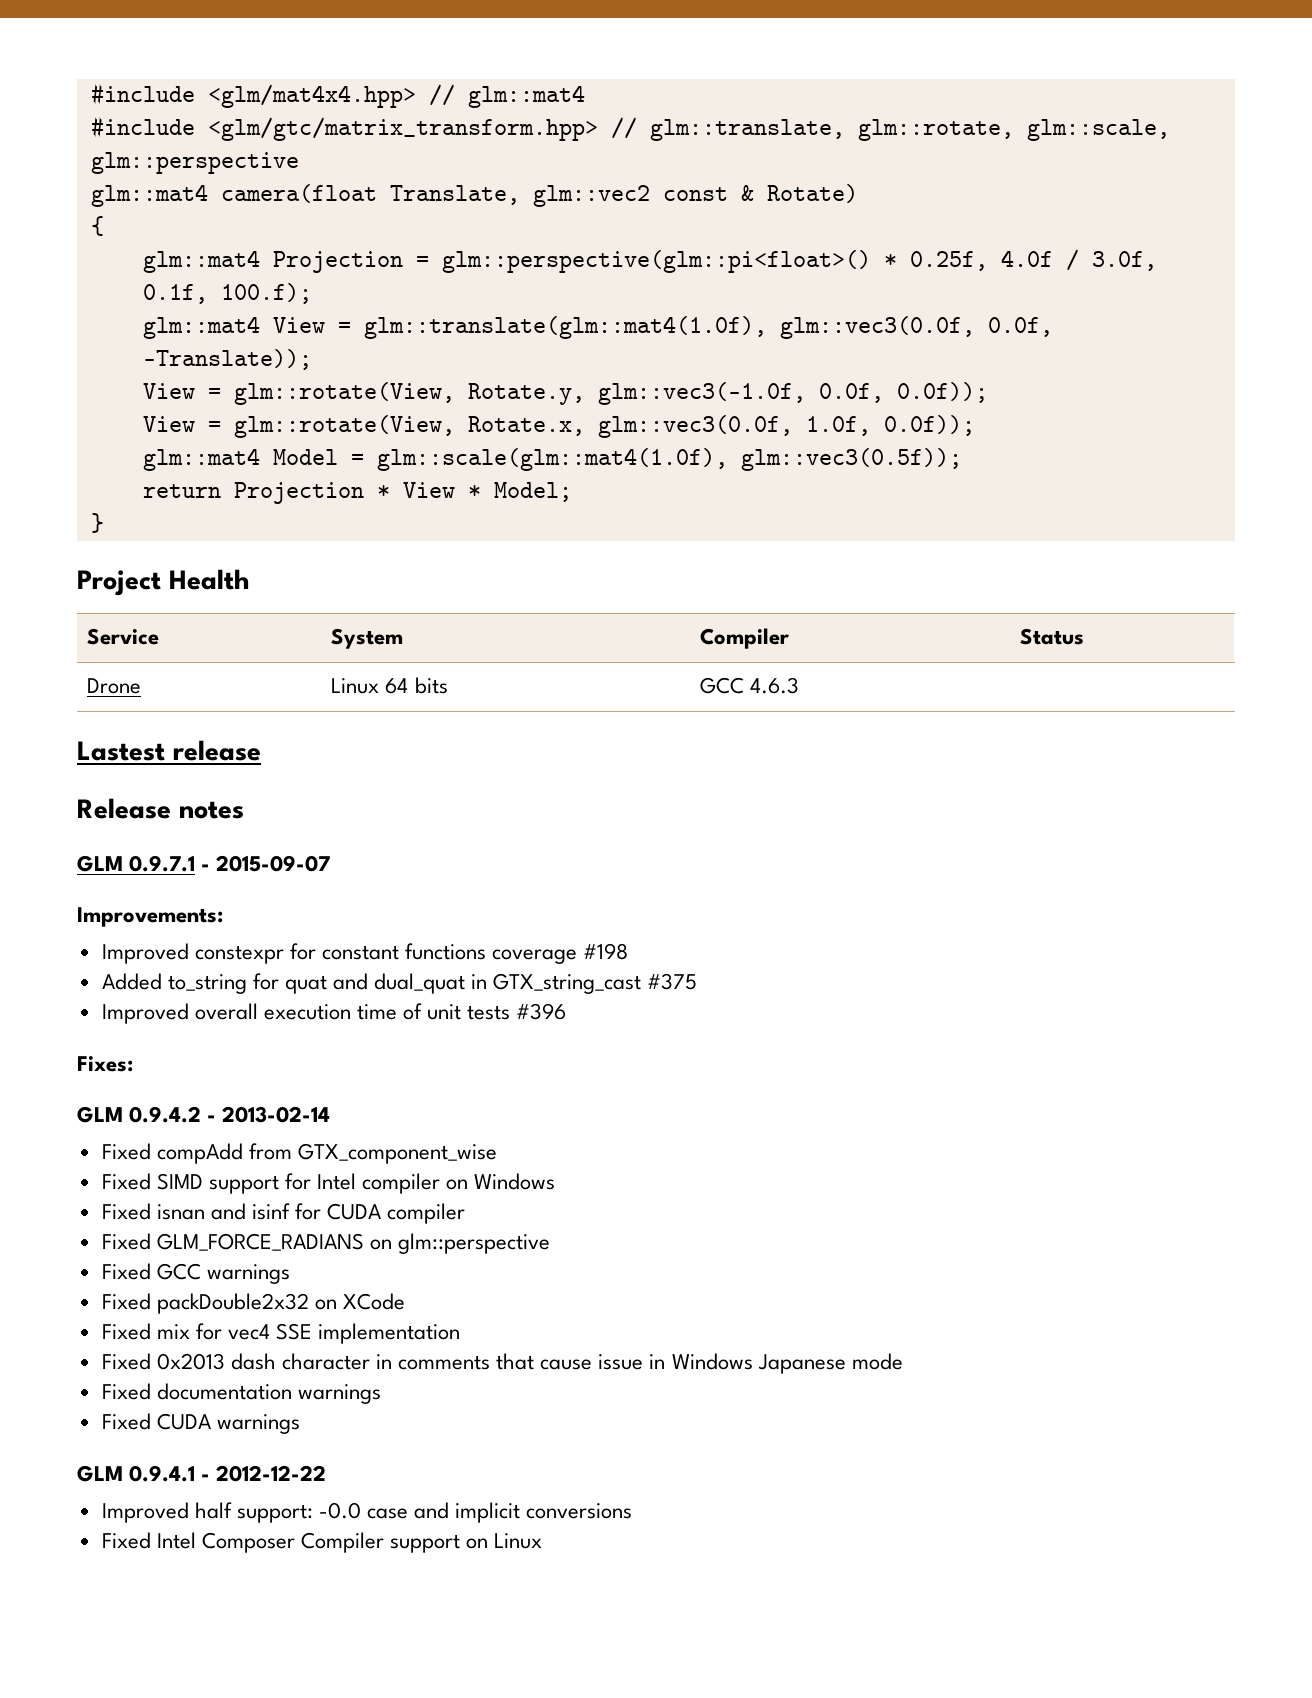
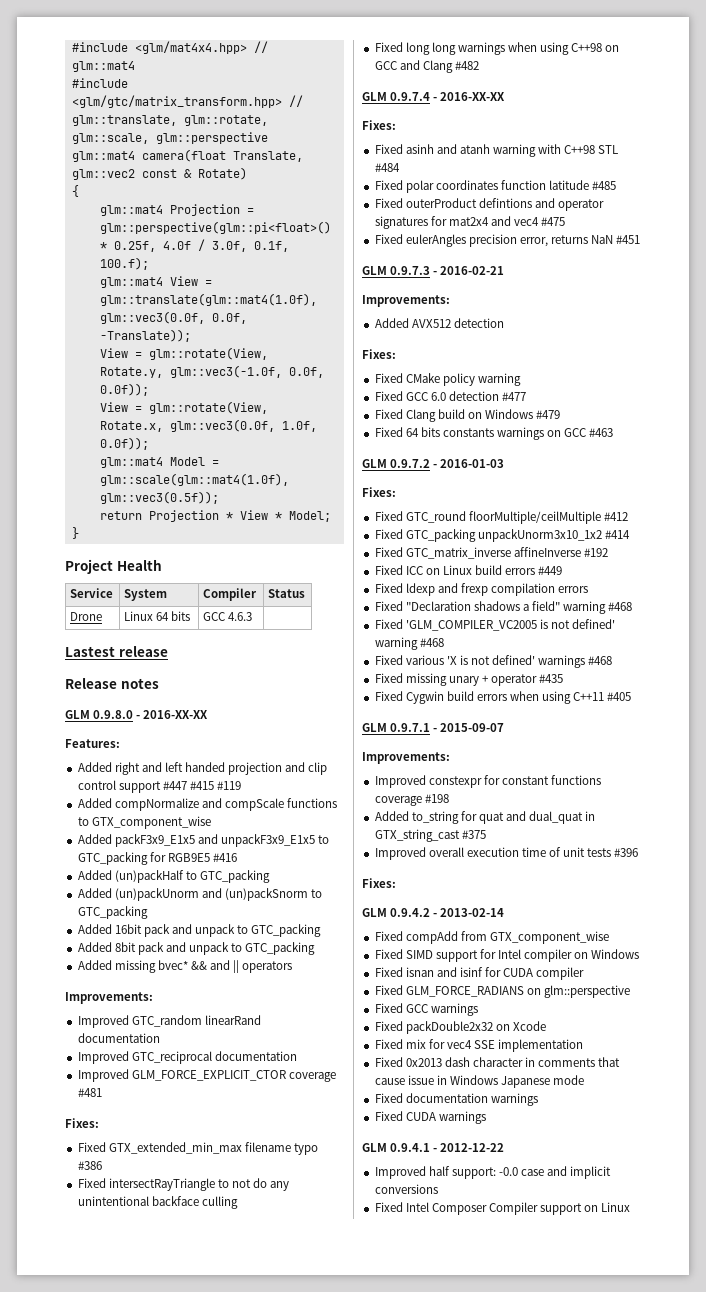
(244, 810) none -> [65,710,209,719] [65,739,120,748] [77,762,328,775] [77,780,242,793] [77,798,338,811] [77,816,211,829] [77,834,330,847] [77,852,237,865] [77,870,270,883] [77,888,323,901] [77,906,148,919] [77,924,322,937] [77,942,316,955] [77,960,293,973] [65,992,153,1004] [77,1015,261,1028] [77,1033,160,1043] [77,1051,297,1064] [77,1069,336,1082] [77,1088,102,1097] [65,1118,99,1128] [77,1142,318,1155] [77,1161,102,1170] [77,1178,290,1191] [77,1196,238,1209] [374,42,620,55] [374,60,479,73] [362,92,506,101] [362,120,396,130] [374,144,619,157] [374,163,400,172] [374,180,617,193] [374,198,605,211] [374,216,566,229] [374,234,641,247] [362,266,505,275] [362,295,450,307] [374,318,504,328] [362,349,396,359] [374,373,521,386] [374,391,527,401] [374,409,561,422] [374,427,614,440] [362,459,505,468] [362,487,396,497] [374,511,628,524] [374,529,630,542] [374,547,608,559] [374,565,563,575] [374,583,589,596] [374,601,633,614] [374,619,616,631] [374,637,444,650] [374,655,613,668] [374,673,564,686] [374,691,632,704] // GLM 0.9.8.0 - 2016-XX-XX // Features: // Added right and left handed projection and clip control support #447 #415 #119 // Added compNormalize and compScale functions to GTX_component_wise // Added packF3x9_E1x5 and unpackF3x9_E1x5 to GTC_packing for RGB9E5 #416 // Added (un)packHalf to GTC_packing // Added (un)packUnorm and (un)packSnorm to GTC_packing // Added 16bit pack and unpack to GTC_packing // Added 8bit pack and unpack to GTC_packing // Added missing bvec* && and || operators // Improvements: // Improved GTC_random linearRand documentation // Improved GTC_reciprocal documentation // Improved GLM_FORCE_EXPLICIT_CTOR coverage #481 // Fixes: // Fixed GTX_extended_min_max filename typo #386 // Fixed intersectRayTriangle to not do any unintentional backface culling // Fixed long long warnings when using C++98 on GCC and Clang #482 // GLM 0.9.7.4 - 2016-XX-XX // Fixes: // Fixed asinh and atanh warning with C++98 STL #484 // Fixed polar coordinates function latitude #485 // Fixed outerProduct defintions and operator signatures for mat2x4 and vec4 #475 // Fixed eulerAngles precision error, returns NaN #451 // GLM 0.9.7.3 - 2016-02-21 // Improvements: // Added AVX512 detection // Fixes: // Fixed CMake policy warning // Fixed GCC 6.0 detection #477 // Fixed Clang build on Windows #479 // Fixed 64 bits constants warnings on GCC #463 // GLM 0.9.7.2 - 2016-01-03 // Fixes: // Fixed GTC_round floorMultiple/ceilMultiple #412 // Fixed GTC_packing unpackUnorm3x10_1x2 #414 // Fixed GTC_matrix_inverse affineInverse #192 // Fixed ICC on Linux build errors #449 // Fixed ldexp and frexp compilation errors // Fixed "Declaration shadows a field" warning #468 // Fixed 'GLM_COMPILER_VC2005 is not defined' warning #468 // Fixed various 'X is not defined' warnings #468 // Fixed missing unary + operator #435 // Fixed Cygwin build errors when using C++11 #405
[342,1293,405,1310] XCode -> [512,1021,546,1031] Xcode

